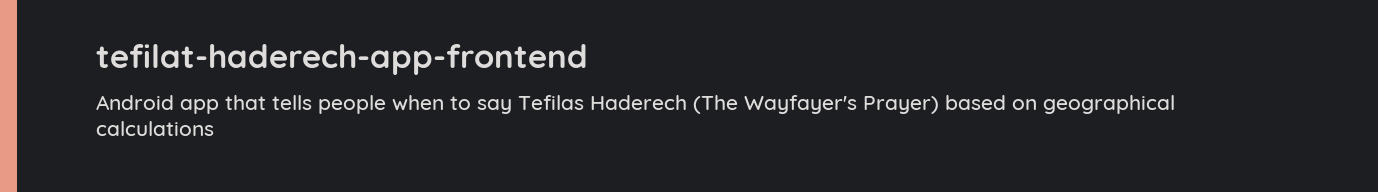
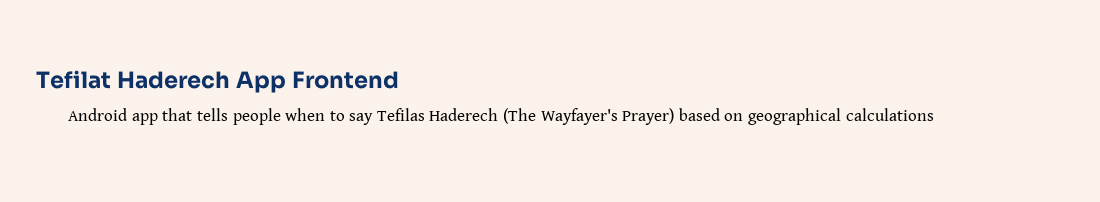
[96,44,588,75] tefilat-haderech-app-frontend -> [36,70,400,93] Tefilat Haderech App Frontend

